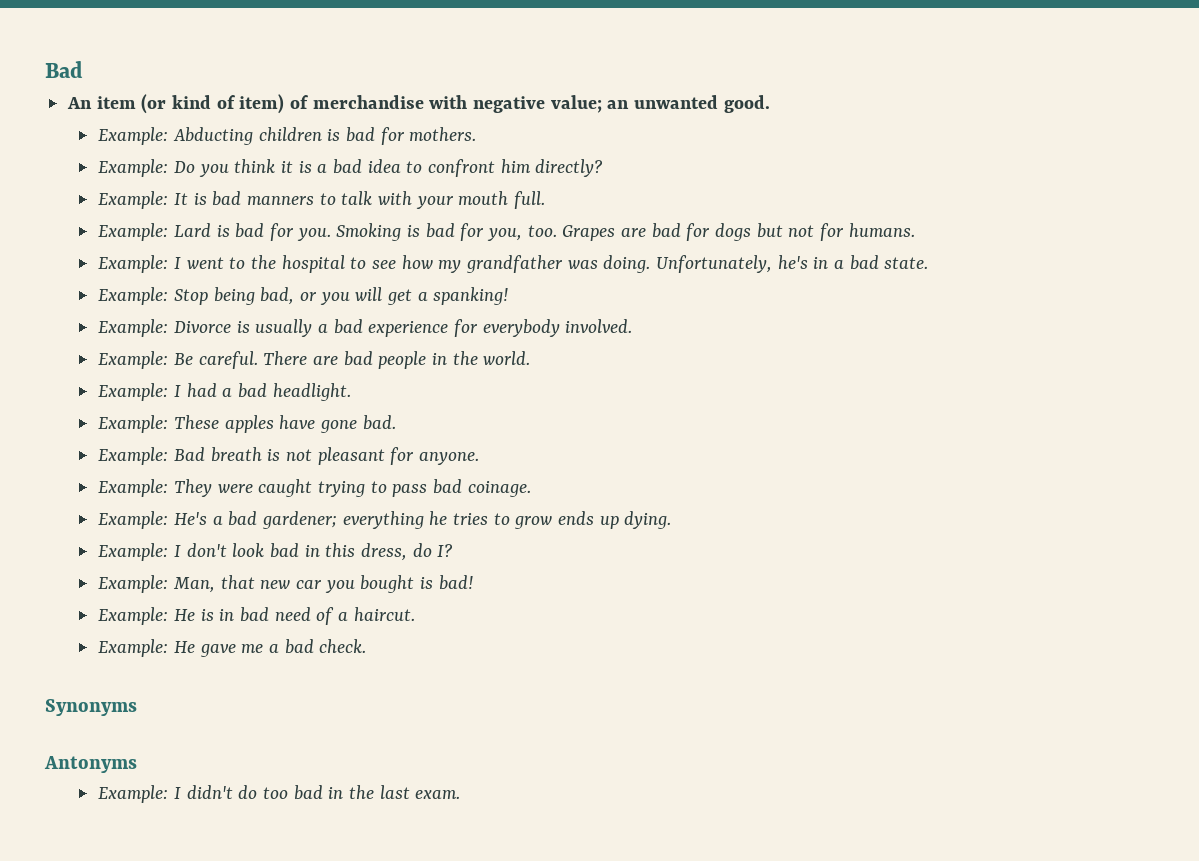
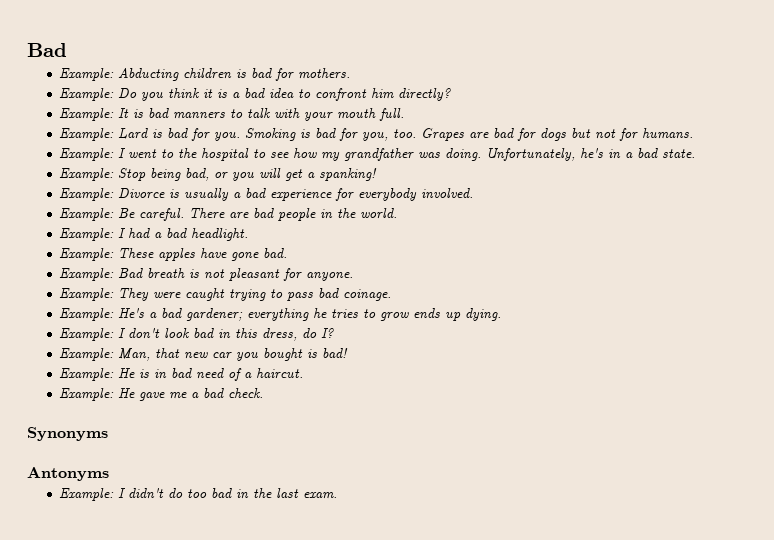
[45,61,83,78] [67,94,770,114] Bad // An item (or kind of item) of merchandise with negative value; an unwanted good. -> [27,43,67,57] Bad

